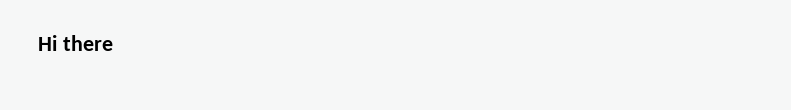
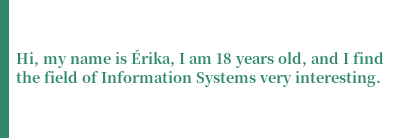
[38,35,113,51] Hi there -> [16,49,384,68] [16,71,381,87] Hi, my name is Érika, I am 18 years old, and I find the field of Information Systems very interesting.

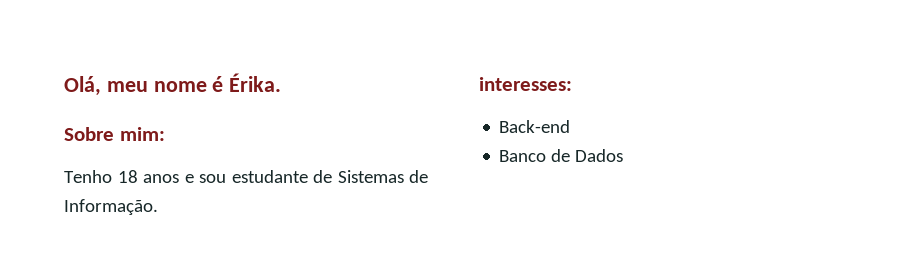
[16,49,384,68] [16,71,381,87] Hi, my name is Érika, I am 18 years old, and I find the field of Information Systems very interesting. -> [64,73,282,96] [64,127,165,141] [64,170,428,183] [64,199,158,215] [479,77,572,91] [499,120,571,133] [499,149,624,162] Olá, meu nome é Érika. // Sobre mim: // Tenho 18 anos e sou estudante de Sistemas de Informação. // interesses: // Back-end // Banco de Dados

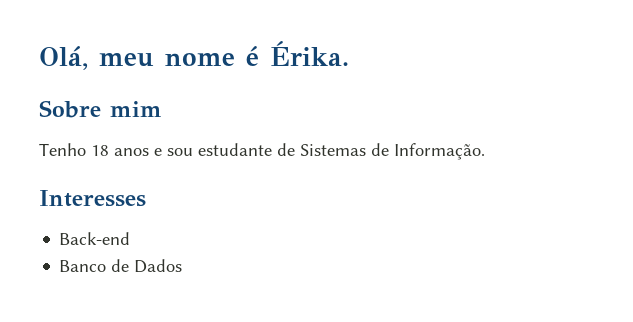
[119,127,165,141] mim: -> [110,101,162,117] mim
[479,77,572,91] interesses: -> [39,190,146,207] Interesses

